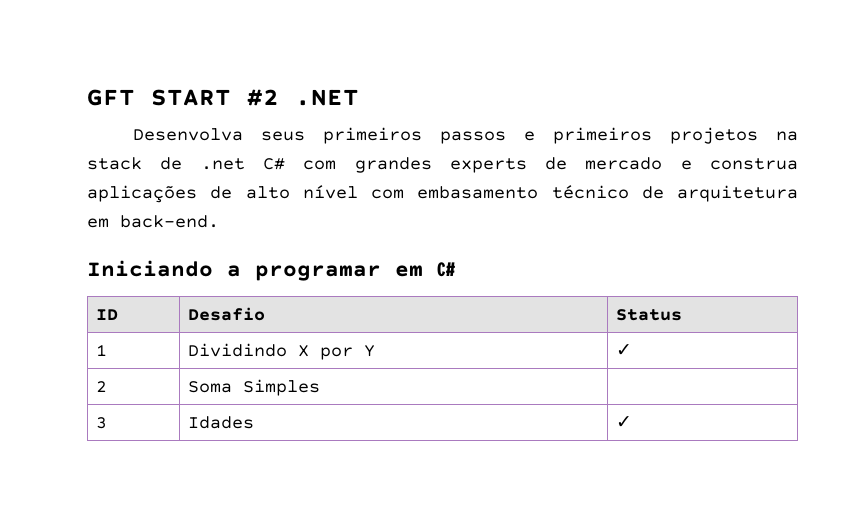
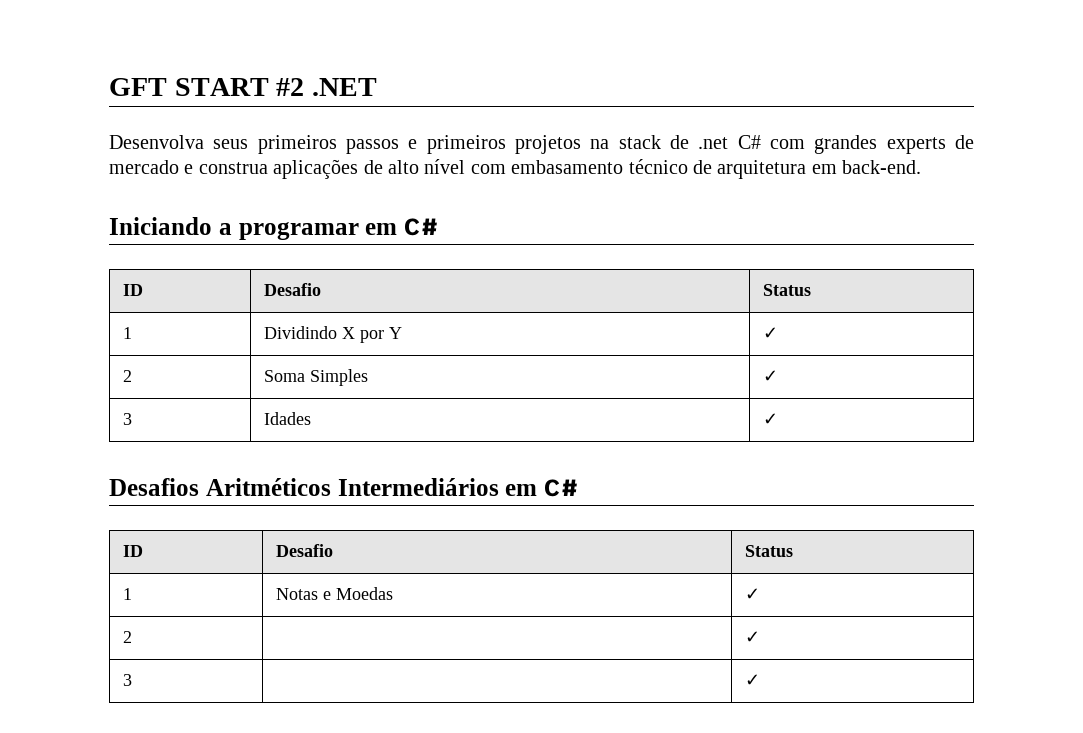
(321, 387) none -> [762,370,778,382] ✓
(633, 422) none -> [109,478,578,497] [122,545,143,557] [275,544,333,557] [744,545,793,557] [122,588,132,600] [275,587,393,600] [744,588,760,600] [122,631,132,643] [744,631,760,643] [122,674,132,686] [744,674,760,686] // Desafios Aritméticos Intermediários em C# // ID | Desafio | Status // 1 | Notas e Moedas | ✓ // 2 | | ✓ // 3 | | ✓

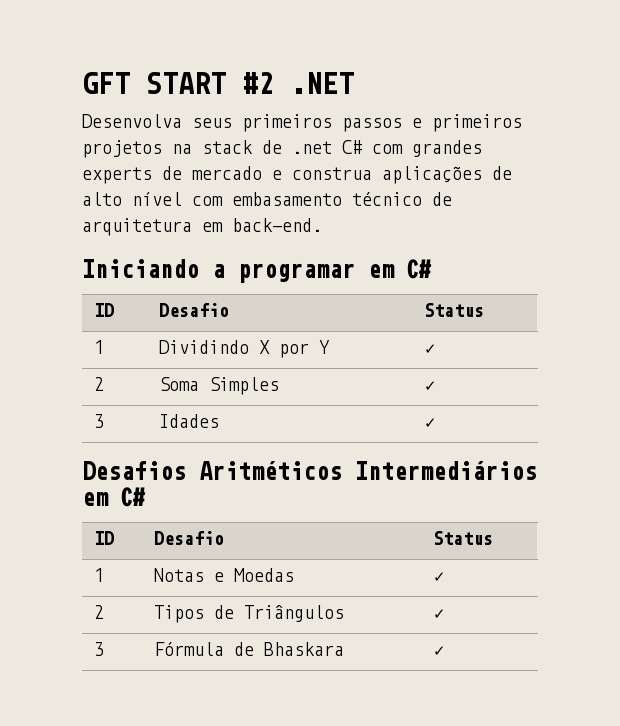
[744,631,760,643] [122,674,132,686] | ✓ // 3 | -> [153,605,344,623] [432,609,446,619] [93,642,104,656] [153,642,344,656] Tipos de Triângulos | ✓ // 3 | Fórmula de Bhaskara

